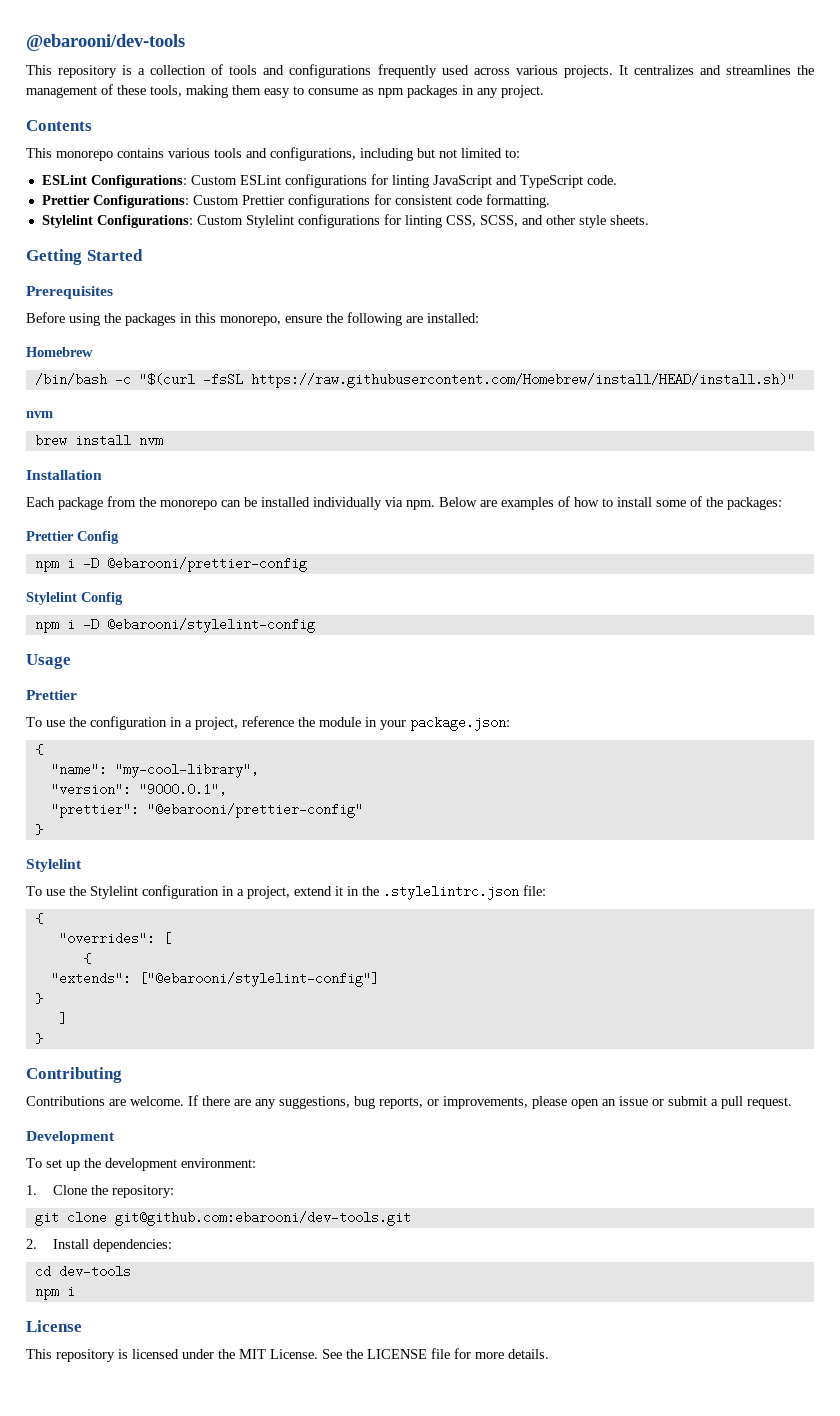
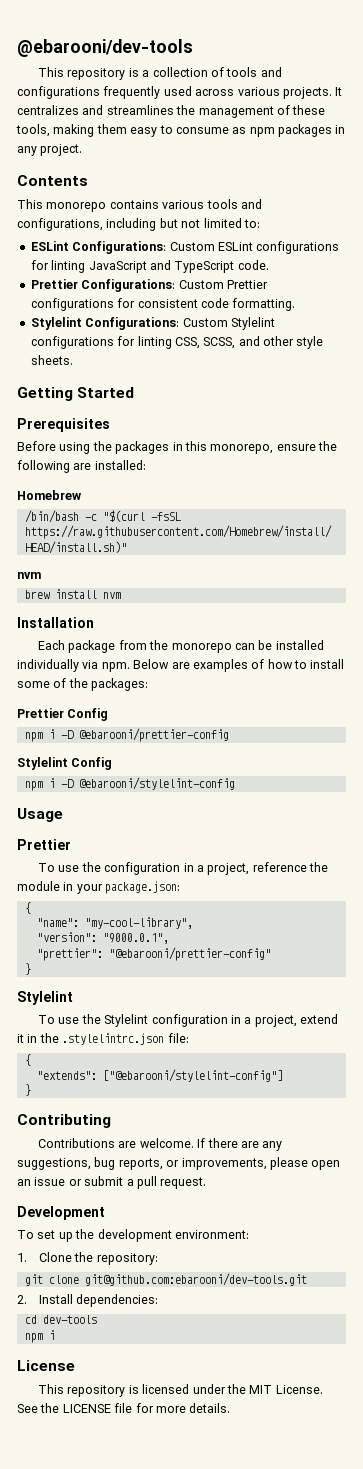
[58,932,171,945] [82,953,91,964] // "overrides": [ // { -> (31, 1060) none
[58,1012,67,1025] [34,1033,43,1044] // ] // } -> (31, 1090) none

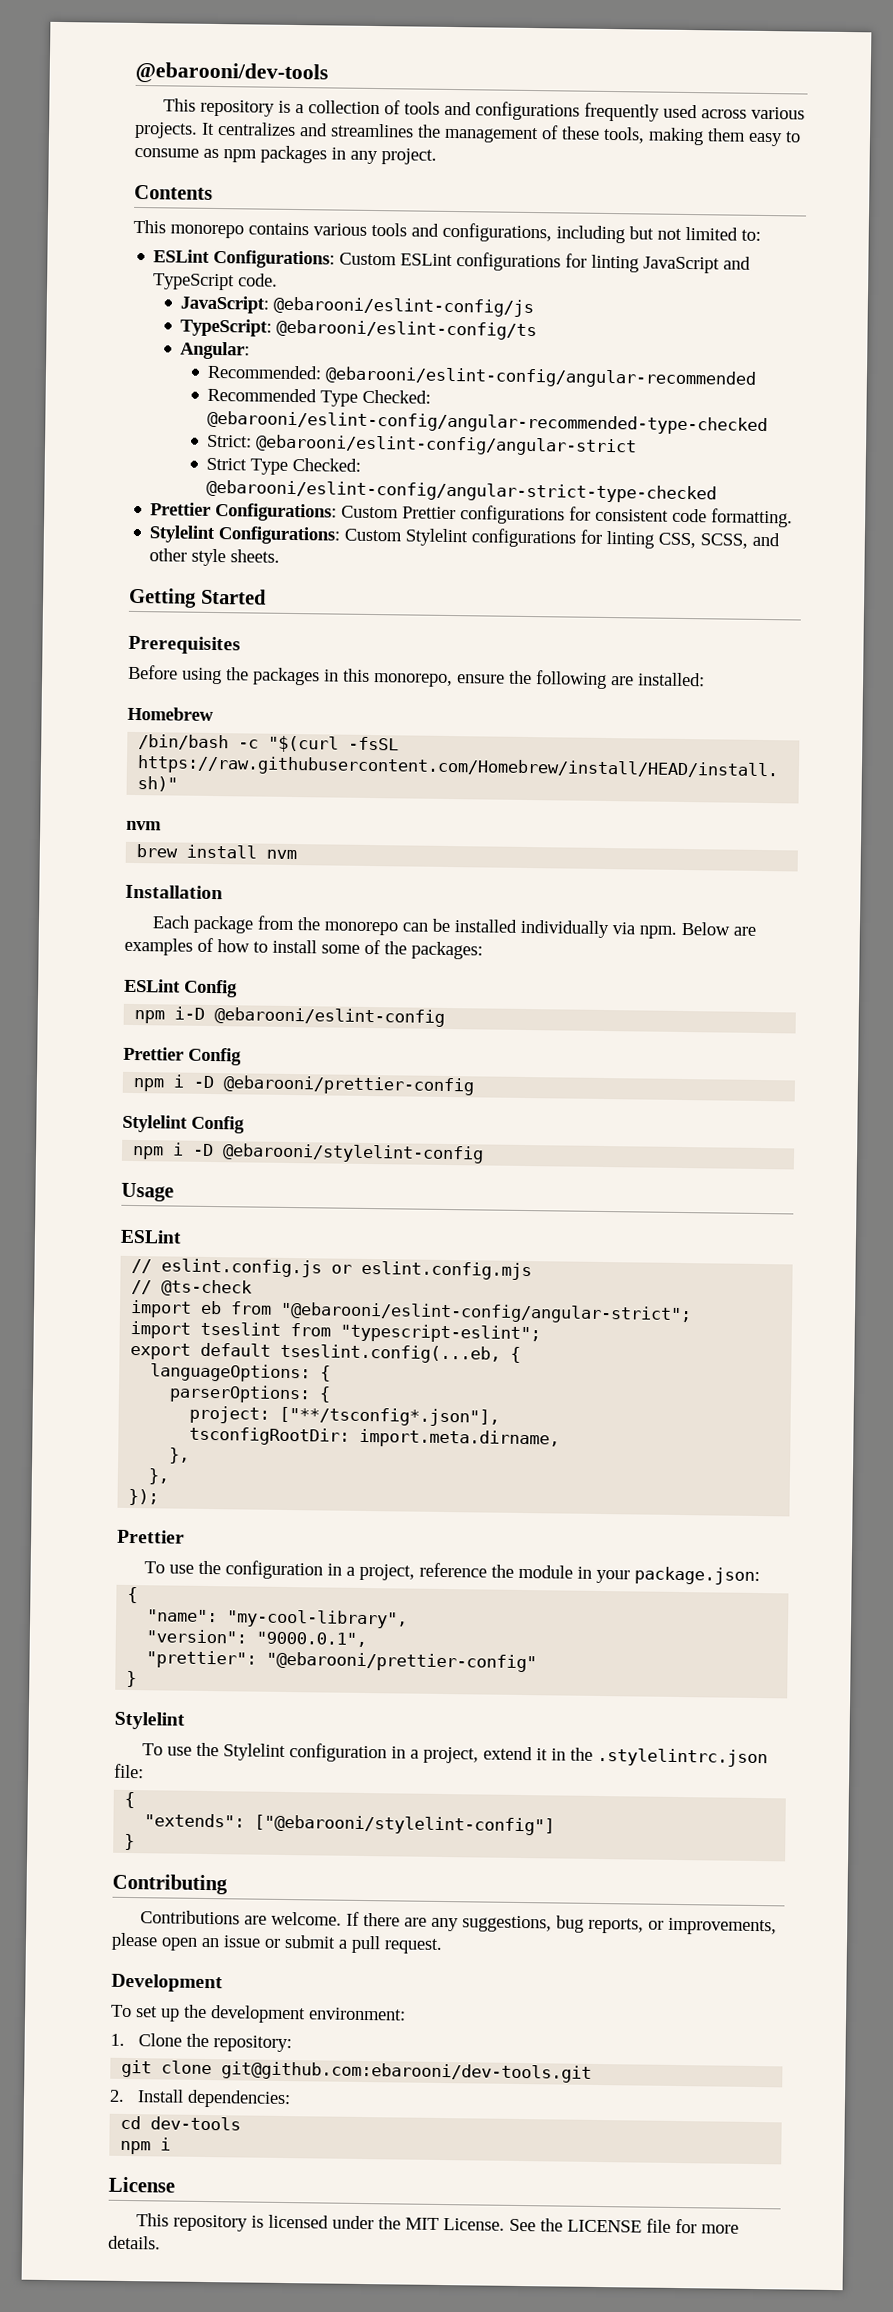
(269, 265) none -> [180,295,535,318] [180,318,538,341] [180,341,251,360] [207,364,758,389] [207,387,432,407] [207,410,769,436] [207,434,638,457] [206,457,362,475] [206,479,718,504] // JavaScript: @ebarooni/eslint-config/js // TypeScript: @ebarooni/eslint-config/ts // Angular: // Recommended: @ebarooni/eslint-config/angular-recommended // Recommended Type Checked: @ebarooni/eslint-config/angular-recommended-type-checked // Strict: @ebarooni/eslint-config/angular-strict // Strict Type Checked: @ebarooni/eslint-config/angular-strict-type-checked
(149, 684) none -> [124,978,238,998] [134,1006,446,1027] // ESLint Config // npm i-D @ebarooni/eslint-config
(63, 815) none -> [120,1229,182,1244] [131,1258,533,1281] [131,1279,253,1297] [130,1299,693,1325] [130,1320,542,1344] [130,1342,522,1364] [150,1363,332,1383] [169,1384,332,1404] [189,1405,501,1427] [189,1426,561,1449] [169,1447,191,1464] [148,1468,170,1485] [128,1488,160,1506] // ESLint // // eslint.config.js or eslint.config.mjs // // @ts-check // import eb from "@ebarooni/eslint-config/angular-strict"; // import tseslint from "typescript-eslint"; // export default tseslint.config(...eb, { // languageOptions: { // parserOptions: { // project: ["**/tsconfig*.json"], // tsconfigRootDir: import.meta.dirname, // }, // }, // });

